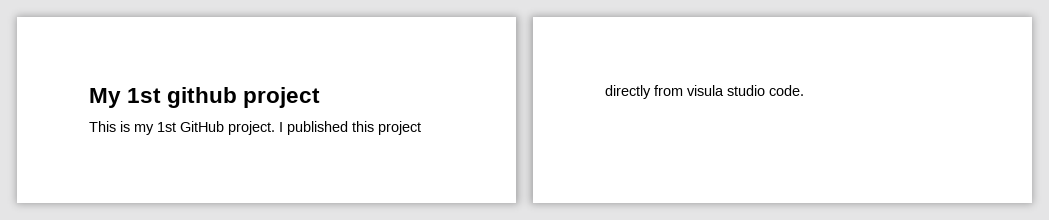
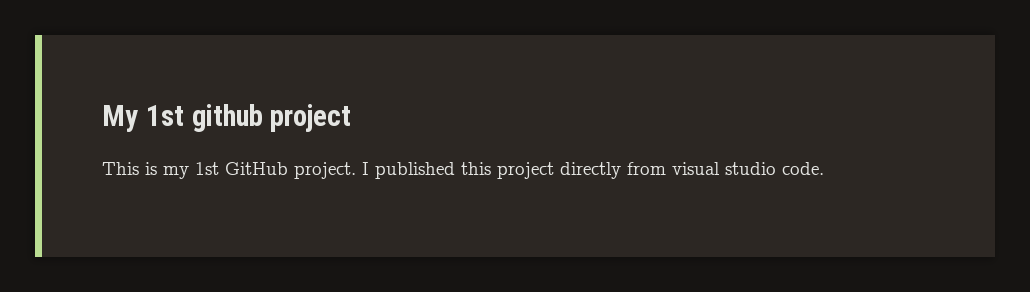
[687,85,724,96] visula -> [672,162,720,175] visual

